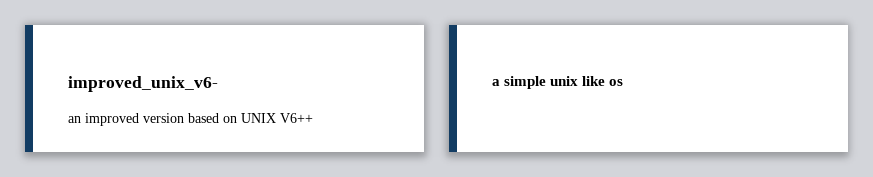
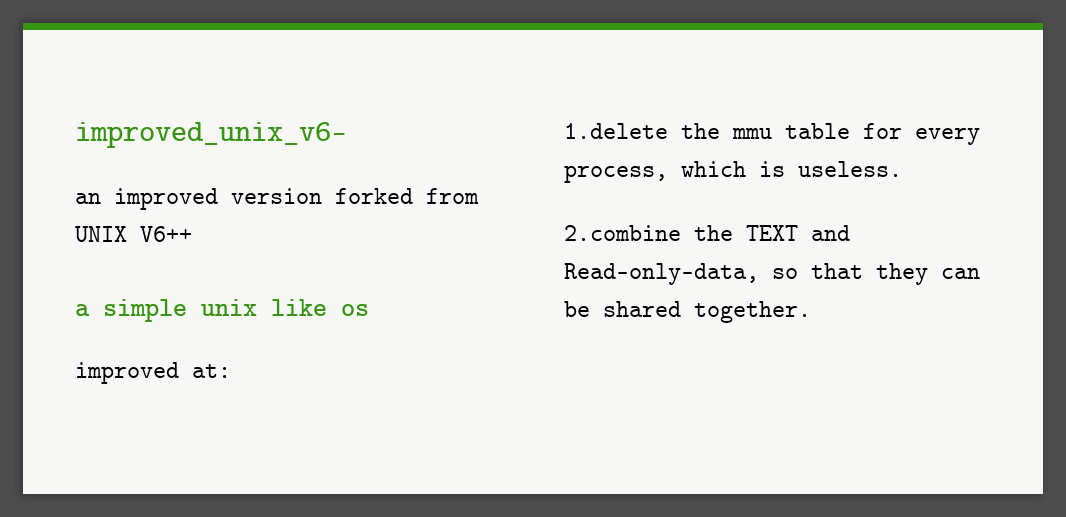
[188,113,237,123] based on -> [335,188,479,204] forked from
(624, 82) none -> [75,362,231,384] [564,123,980,145] [564,161,902,183] [564,225,850,241] [564,263,980,285] [564,301,811,323] // improved at: // 1.delete the mmu table for every process, which is useless. // 2.combine the TEXT and Read-only-data, so that they can be shared together.

